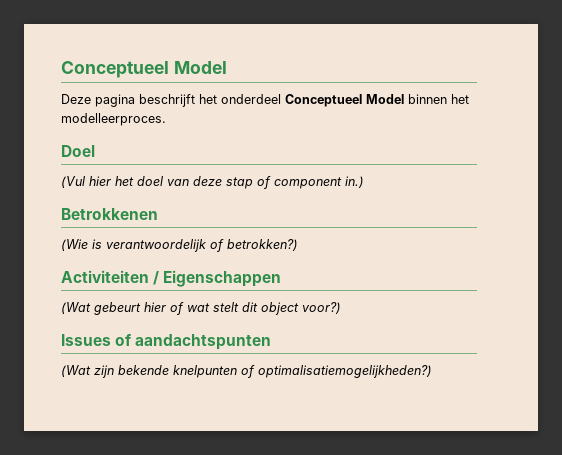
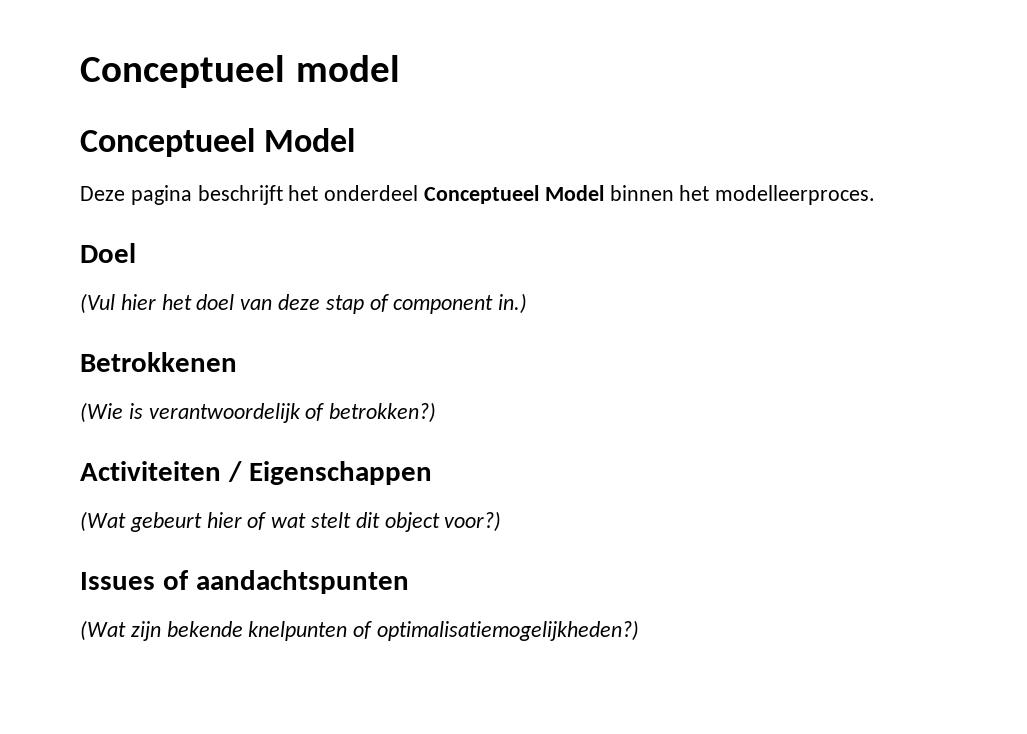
[61,61,169,78] Conceptueel -> [80,55,400,88] [80,128,255,157] Conceptueel model // Conceptueel

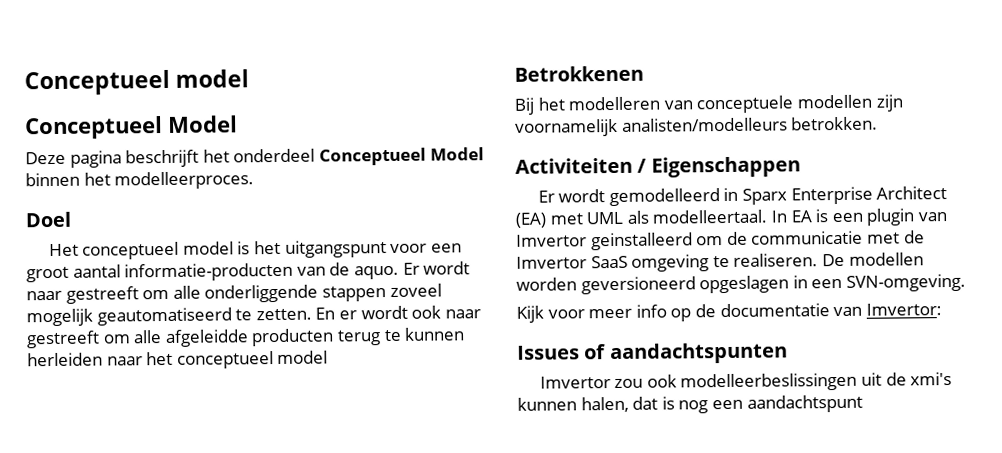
[80,293,528,314] [80,352,237,372] [80,402,437,423] [80,461,432,485] [80,511,502,532] [80,570,409,594] [80,620,640,641] (Vul hier het doel van deze stap of component in.) // Betrokkenen // (Wie is verantwoordelijk of betrokken?) // Activiteiten / Eigenschappen // (Wat gebeurt hier of wat stelt dit object voor?) // Issues of aandachtspunten // (Wat zijn bekende knelpunten of optimalisatiemogelijkheden?) -> [48,240,462,260] [26,261,471,283] [26,283,442,304] [26,305,481,327] [26,327,466,349] [27,350,329,369] [514,65,644,82] [514,94,903,115] [515,116,879,137] [515,156,801,178] [537,186,948,207] [515,208,947,228] [516,230,925,251] [516,252,924,272] [516,273,966,295] [516,303,942,323] [517,342,788,365] [539,371,953,392] [517,394,863,414] Het conceptueel model is het uitgangspunt voor een groot aantal informatie-producten van de aquo. Er wordt naar gestreeft om alle onderliggende stappen zoveel mogelijk geautomatiseerd te zetten. En er wordt ook naar gestreeft om alle afgeleidde producten terug te kunnen herleiden naar het conceptueel model // Betrokkenen // Bij het modelleren van conceptuele modellen zijn voornamelijk analisten/modelleurs betrokken. // Activiteiten / Eigenschappen // Er wordt gemodelleerd in Sparx Enterprise Architect (EA) met UML als modelleertaal. In EA is een plugin van Imvertor geinstalleerd om de communicatie met de Imvertor SaaS omgeving te realiseren. De modellen worden geversioneerd opgeslagen in een SVN-omgeving. // Kijk voor meer info op de documentatie van Imvertor: // Issues of aandachtspunten // Imvertor zou ook modelleerbeslissingen uit de xmi's kunnen halen, dat is nog een aandachtspunt

